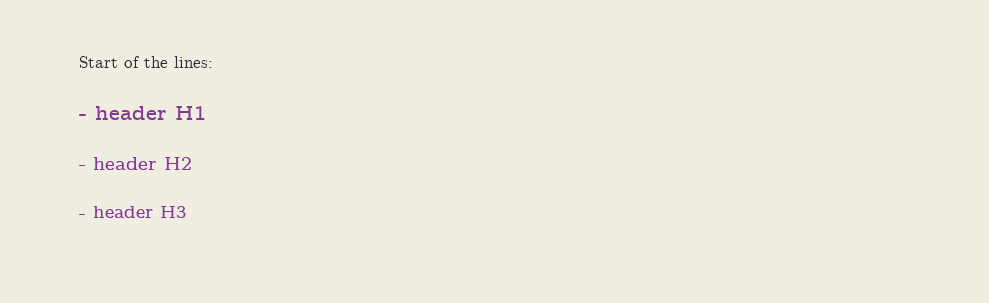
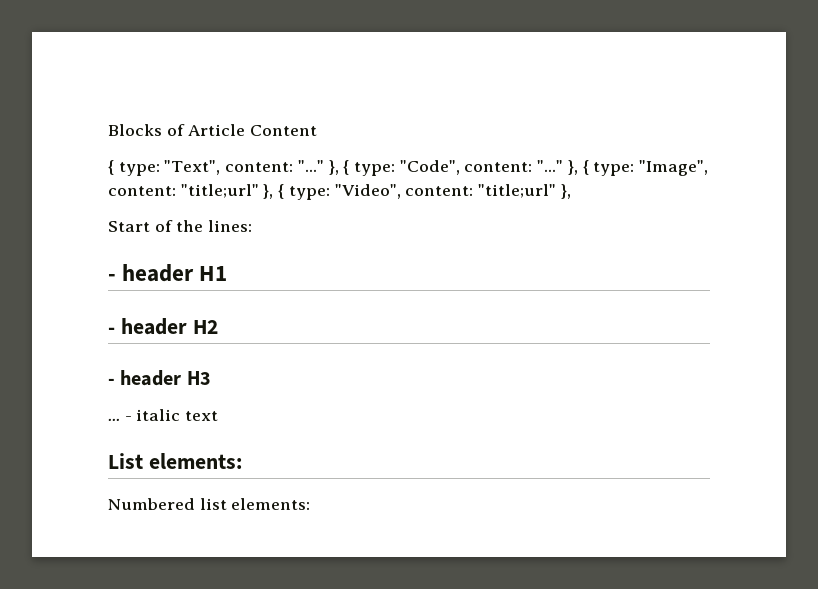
(79, 62) none -> [108,124,318,136] [108,160,709,176] [108,184,571,200] Blocks of Article Content // { type: "Text", content: "..." }, { type: "Code", content: "..." }, { type: "Image", content: "title;url" }, { type: "Video", content: "title;url" }, //
(186, 212) none -> [108,409,219,421] [108,453,242,469] [108,498,311,510] // ... - italic text // List elements: // Numbered list elements:

